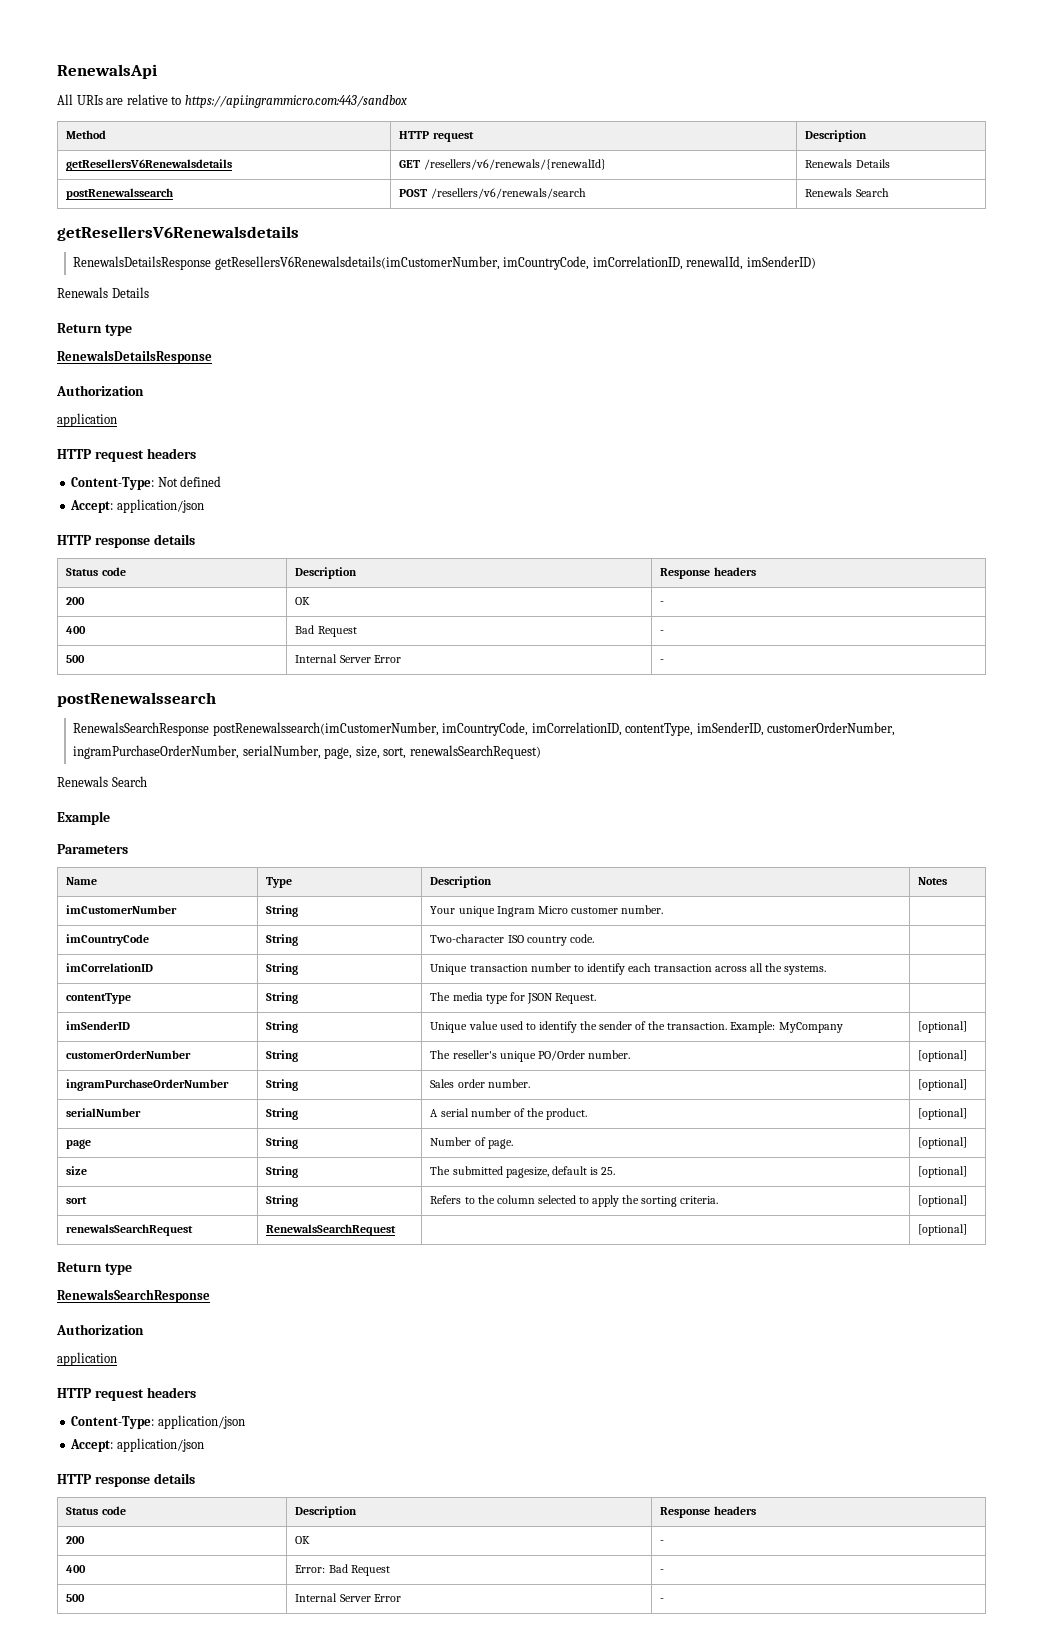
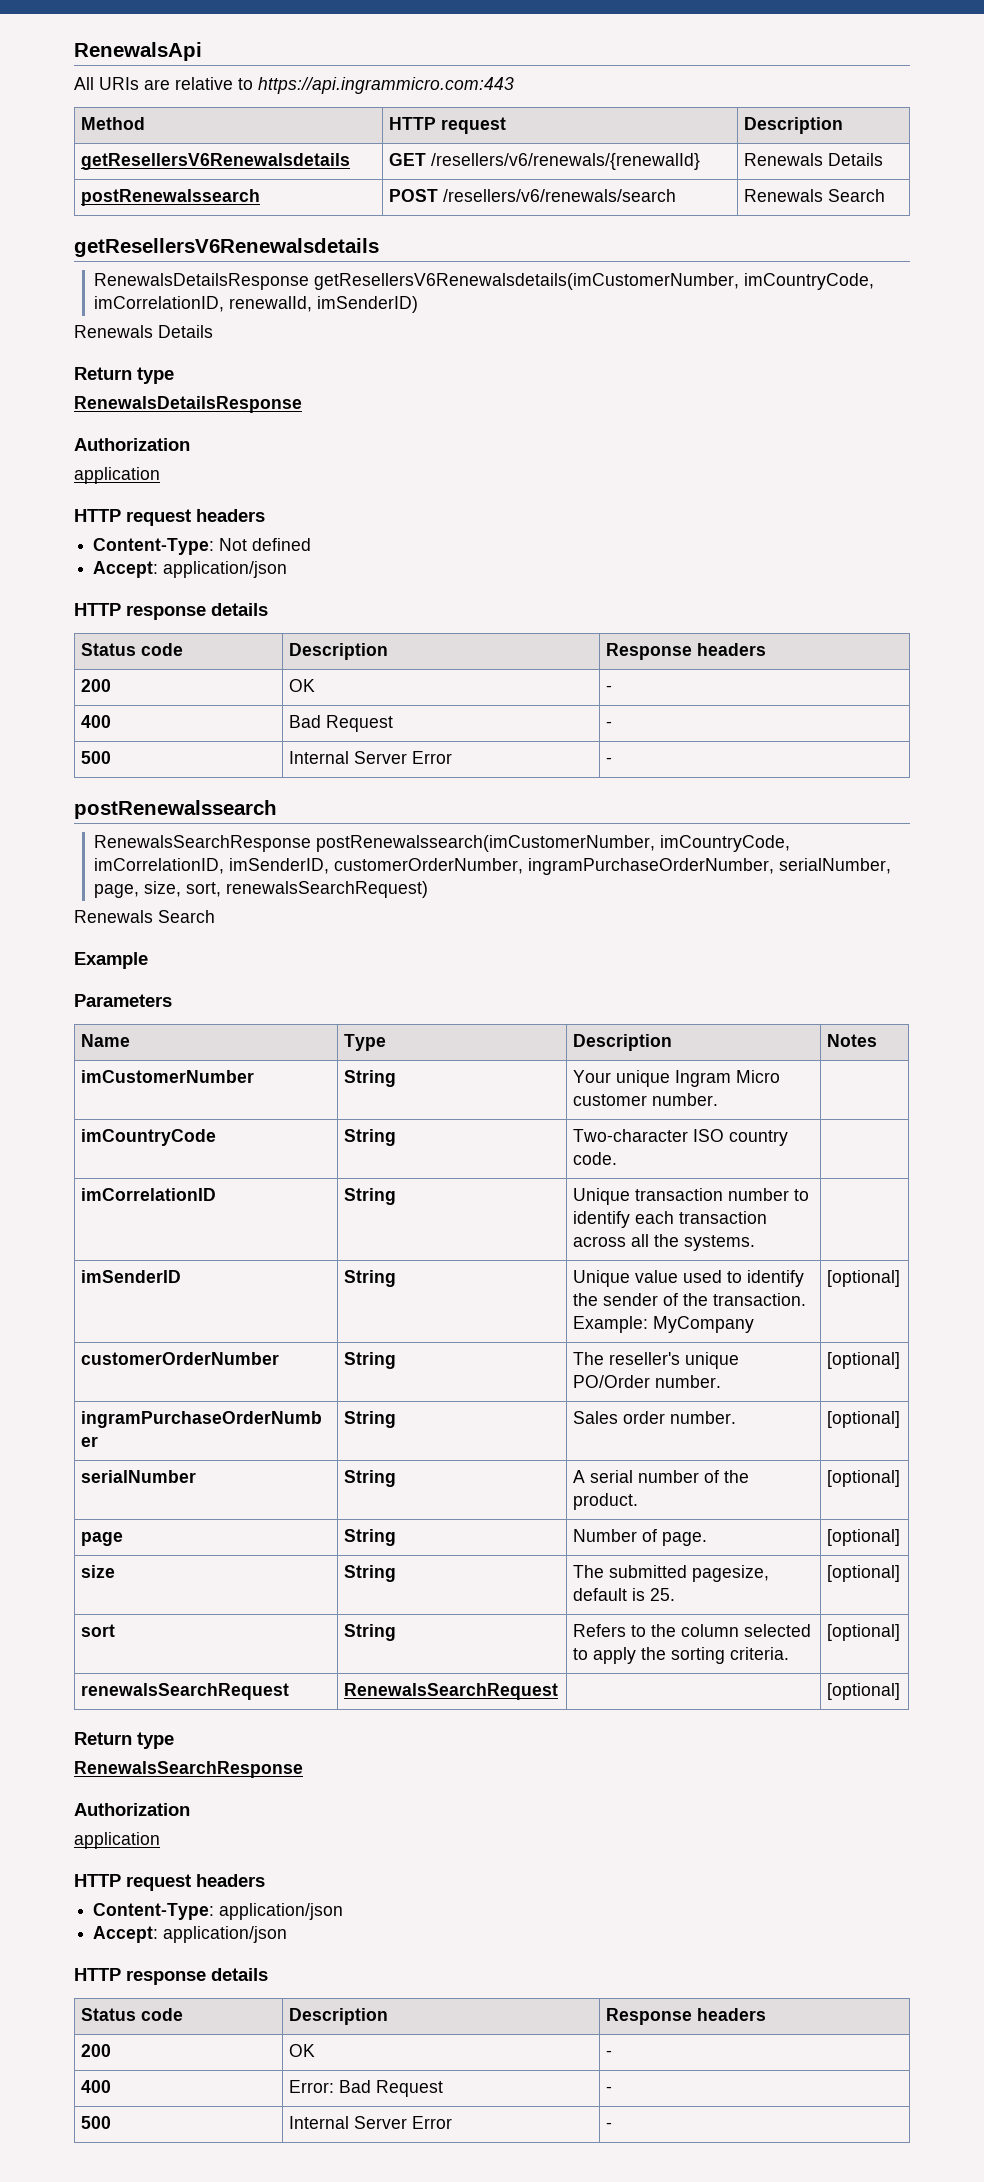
[184,95,407,108] https://api.ingrammicro.com:443/sandbox -> [258,77,514,94] https://api.ingrammicro.com:443
[625,723,694,736] contentType, -> (225, 866) none
[66,993,132,1004] [266,992,299,1004] [430,992,596,1004] // contentType | String | The media type for JSON Request. | -> (756, 1243) none

